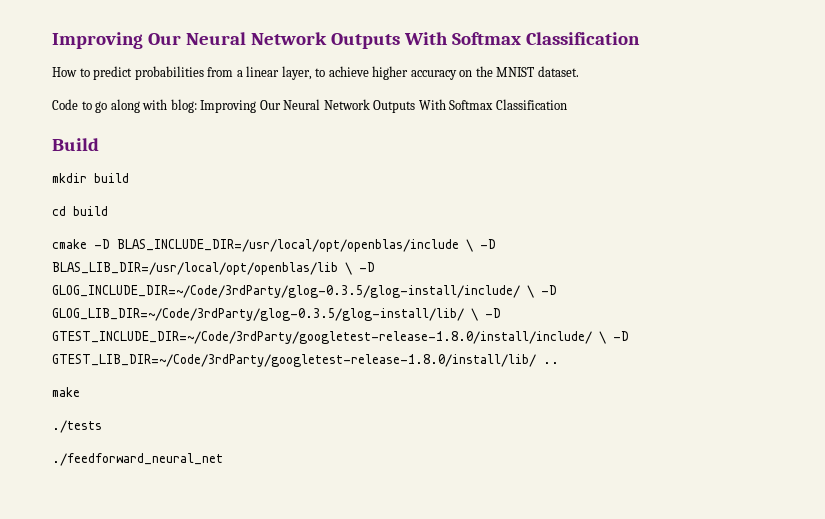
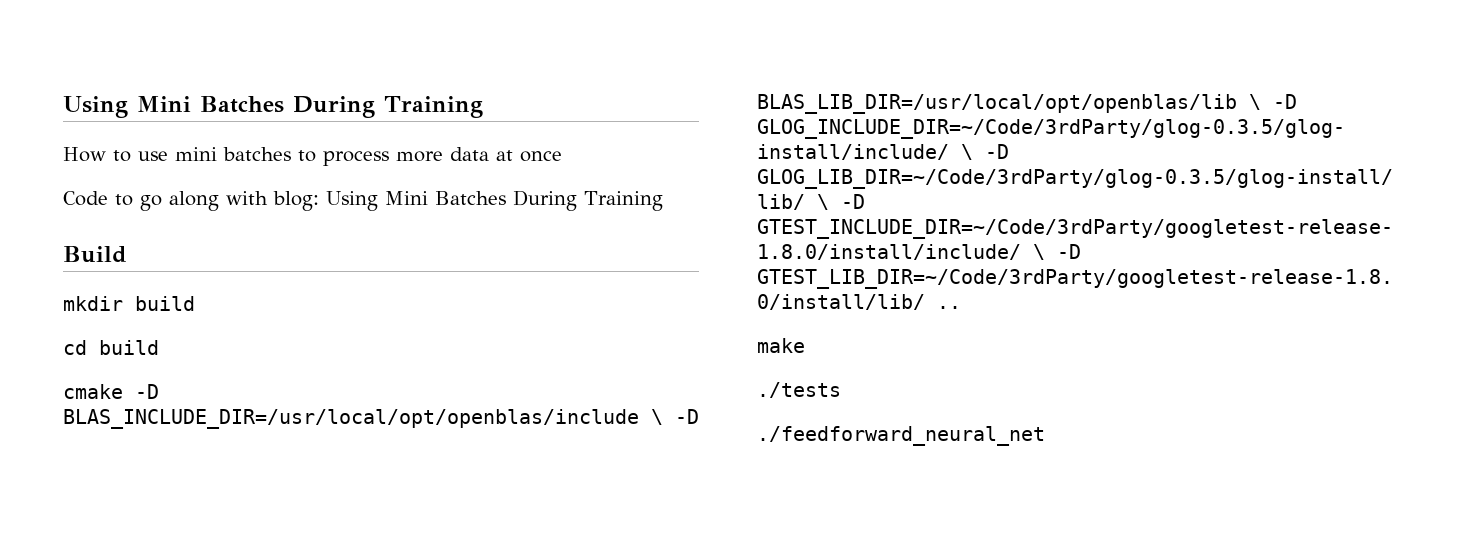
[52,32,640,49] [52,66,579,80] Improving Our Neural Network Outputs With Softmax Classification // How to predict probabilities from a linear layer, to achieve higher accuracy on the MNIST dataset. -> [63,96,483,118] [63,147,562,166] Using Mini Batches During Training // How to use mini batches to process more data at once
[200,99,567,113] Improving Our Neural Network Outputs With Softmax Classification -> [326,190,663,211] Using Mini Batches During Training

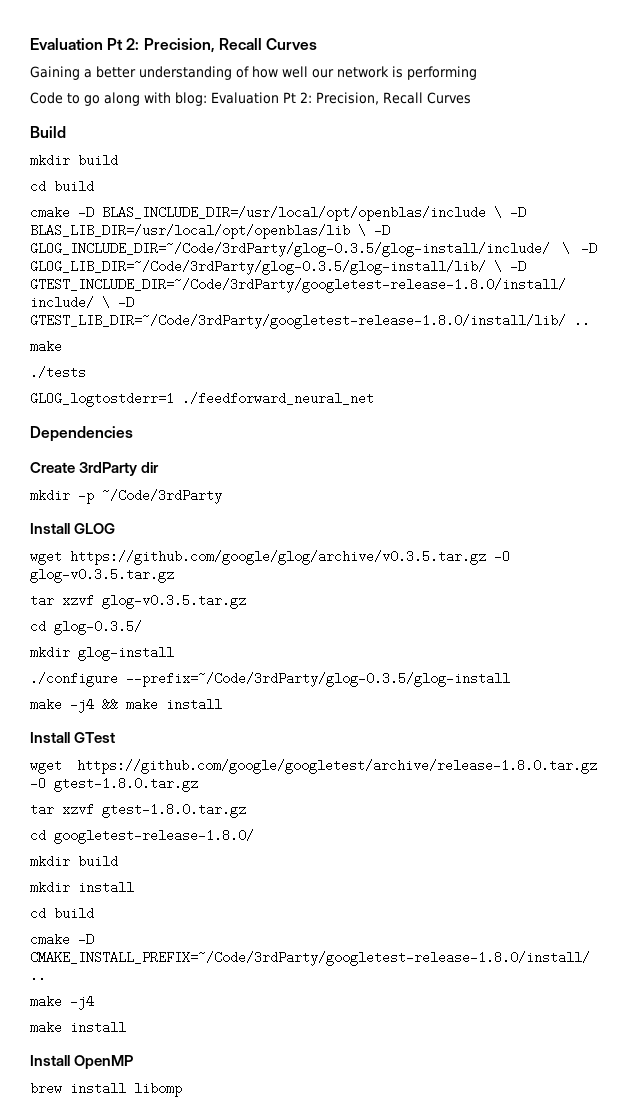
[63,96,483,118] [63,147,562,166] Using Mini Batches During Training // How to use mini batches to process more data at once -> [30,38,317,53] [30,66,477,80] Evaluation Pt 2: Precision, Recall Curves // Gaining a better understanding of how well our network is performing
[326,190,663,211] Using Mini Batches During Training -> [211,92,471,105] Evaluation Pt 2: Precision, Recall Curves
(841, 390) none -> [30,392,174,407] GLOG_logtostderr=1
(1045, 436) none -> [30,426,133,442] [30,462,160,476] [30,489,222,504] [30,523,116,534] [30,550,510,565] [30,568,174,583] [30,594,246,609] [30,620,142,635] [30,646,174,661] [30,672,510,687] [30,698,222,713] [30,732,116,743] [30,759,597,774] [30,777,198,792] [30,803,246,818] [30,829,254,844] [30,855,118,868] [30,881,134,894] [30,907,94,920] [30,933,94,946] [30,951,590,966] [30,969,46,982] [30,995,94,1010] [30,1021,126,1034] [30,1055,134,1069] [30,1082,182,1097] // Dependencies // Create 3rdParty dir // mkdir -p ~/Code/3rdParty // Install GLOG // wget https://github.com/google/glog/archive/v0.3.5.tar.gz -O glog-v0.3.5.tar.gz // tar xzvf glog-v0.3.5.tar.gz // cd glog-0.3.5/ // mkdir glog-install // ./configure --prefix=~/Code/3rdParty/glog-0.3.5/glog-install // make -j4 && make install // Install GTest // wget https://github.com/google/googletest/archive/release-1.8.0.tar.gz -O gtest-1.8.0.tar.gz // tar xzvf gtest-1.8.0.tar.gz // cd googletest-release-1.8.0/ // mkdir build // mkdir install // cd build // cmake -D CMAKE_INSTALL_PREFIX=~/Code/3rdParty/googletest-release-1.8.0/install/ .. // make -j4 // make install // Install OpenMP // brew install libomp

